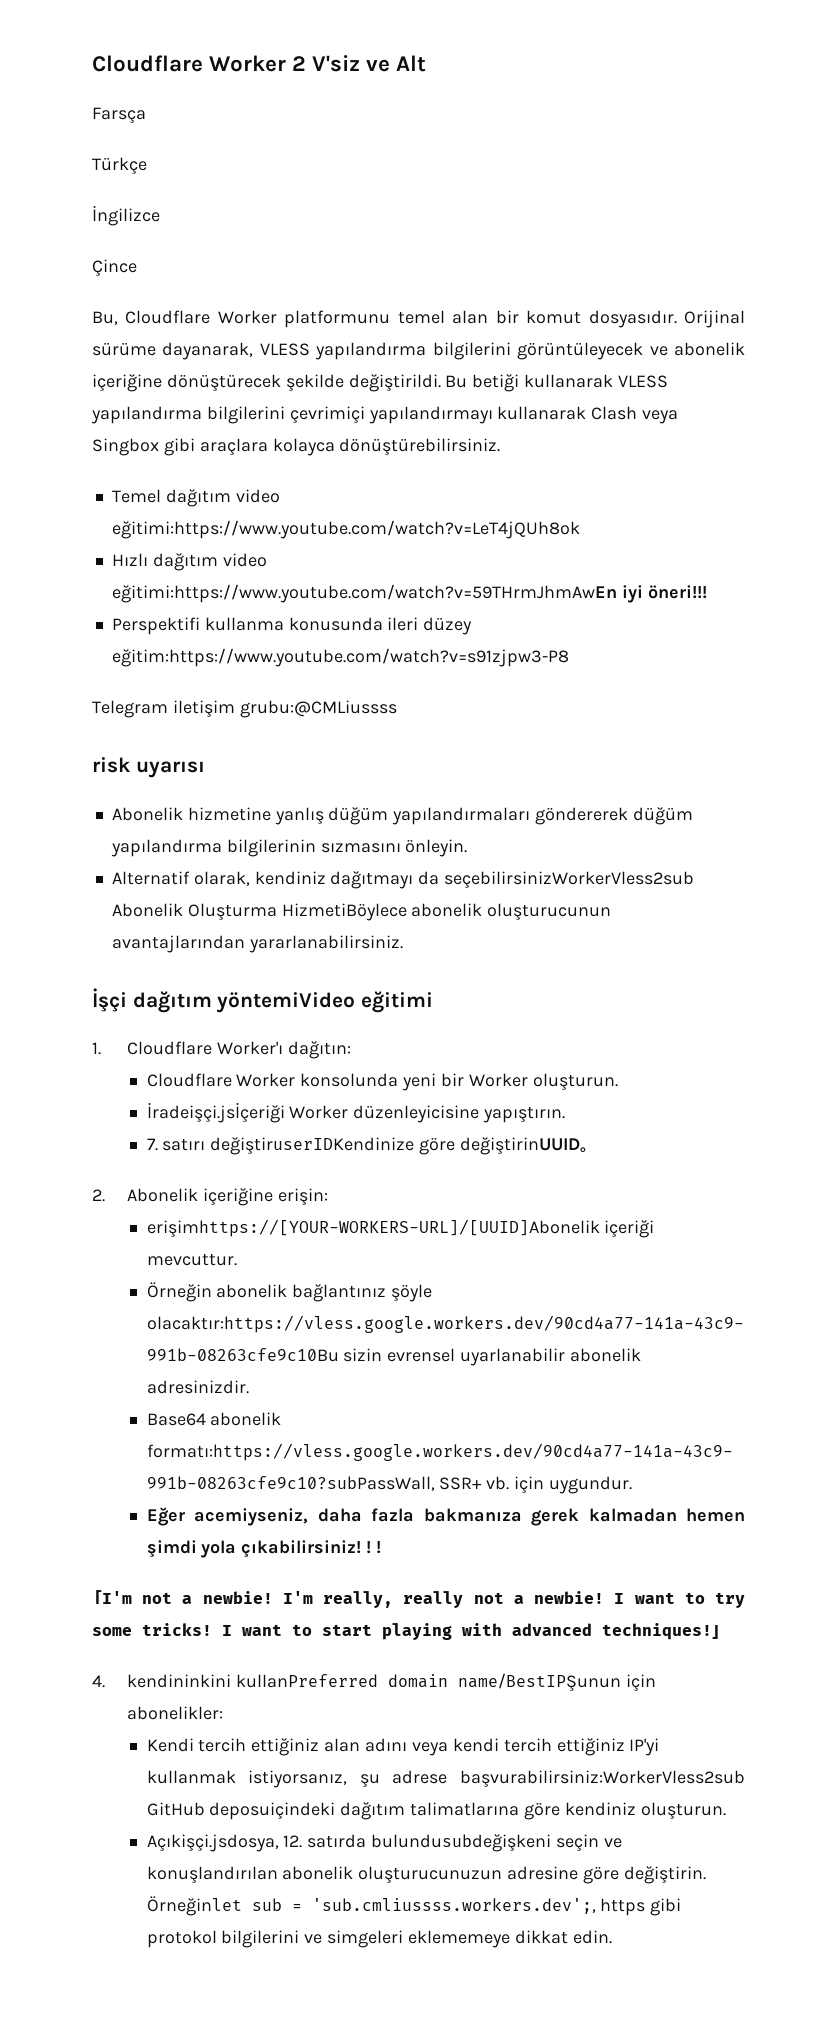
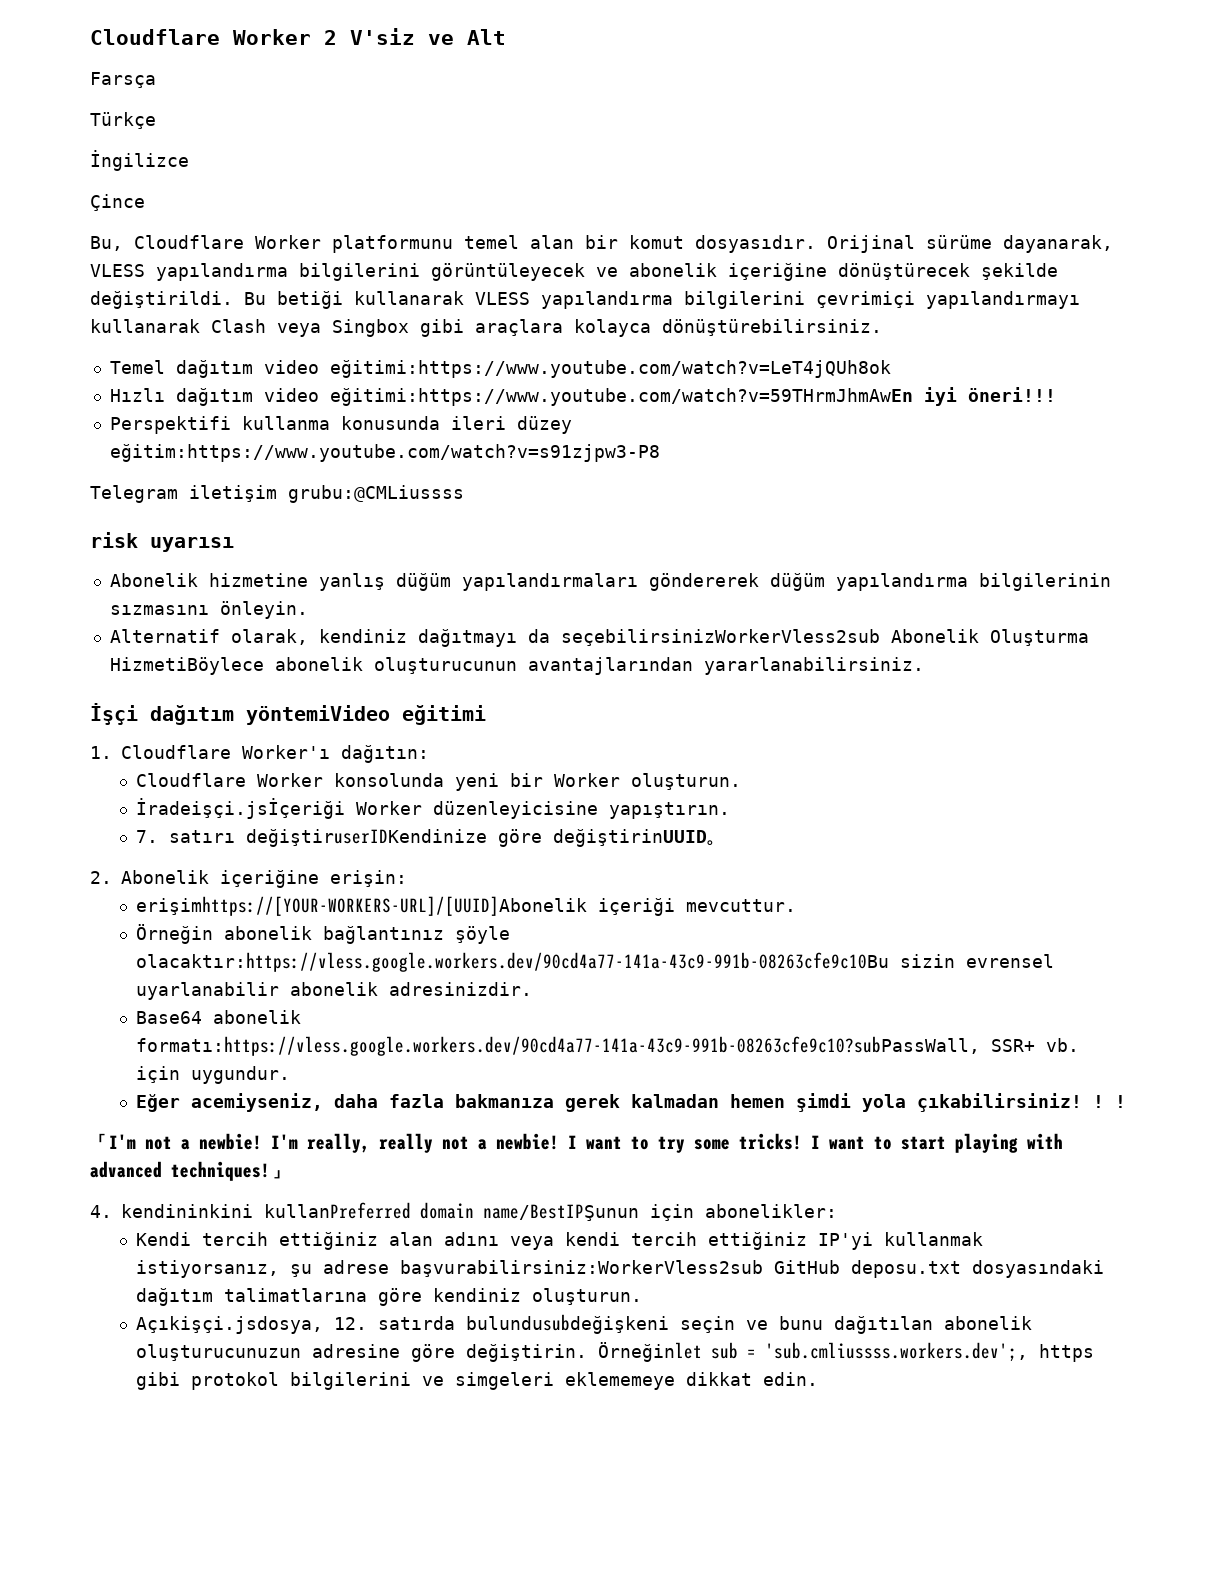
[209,1802,336,1820] deposuiçindeki -> [851,1260,1105,1278] deposu.txt dosyasındaki
[146,1866,278,1884] konuşlandırılan -> [779,1316,934,1334] bunu dağıtılan

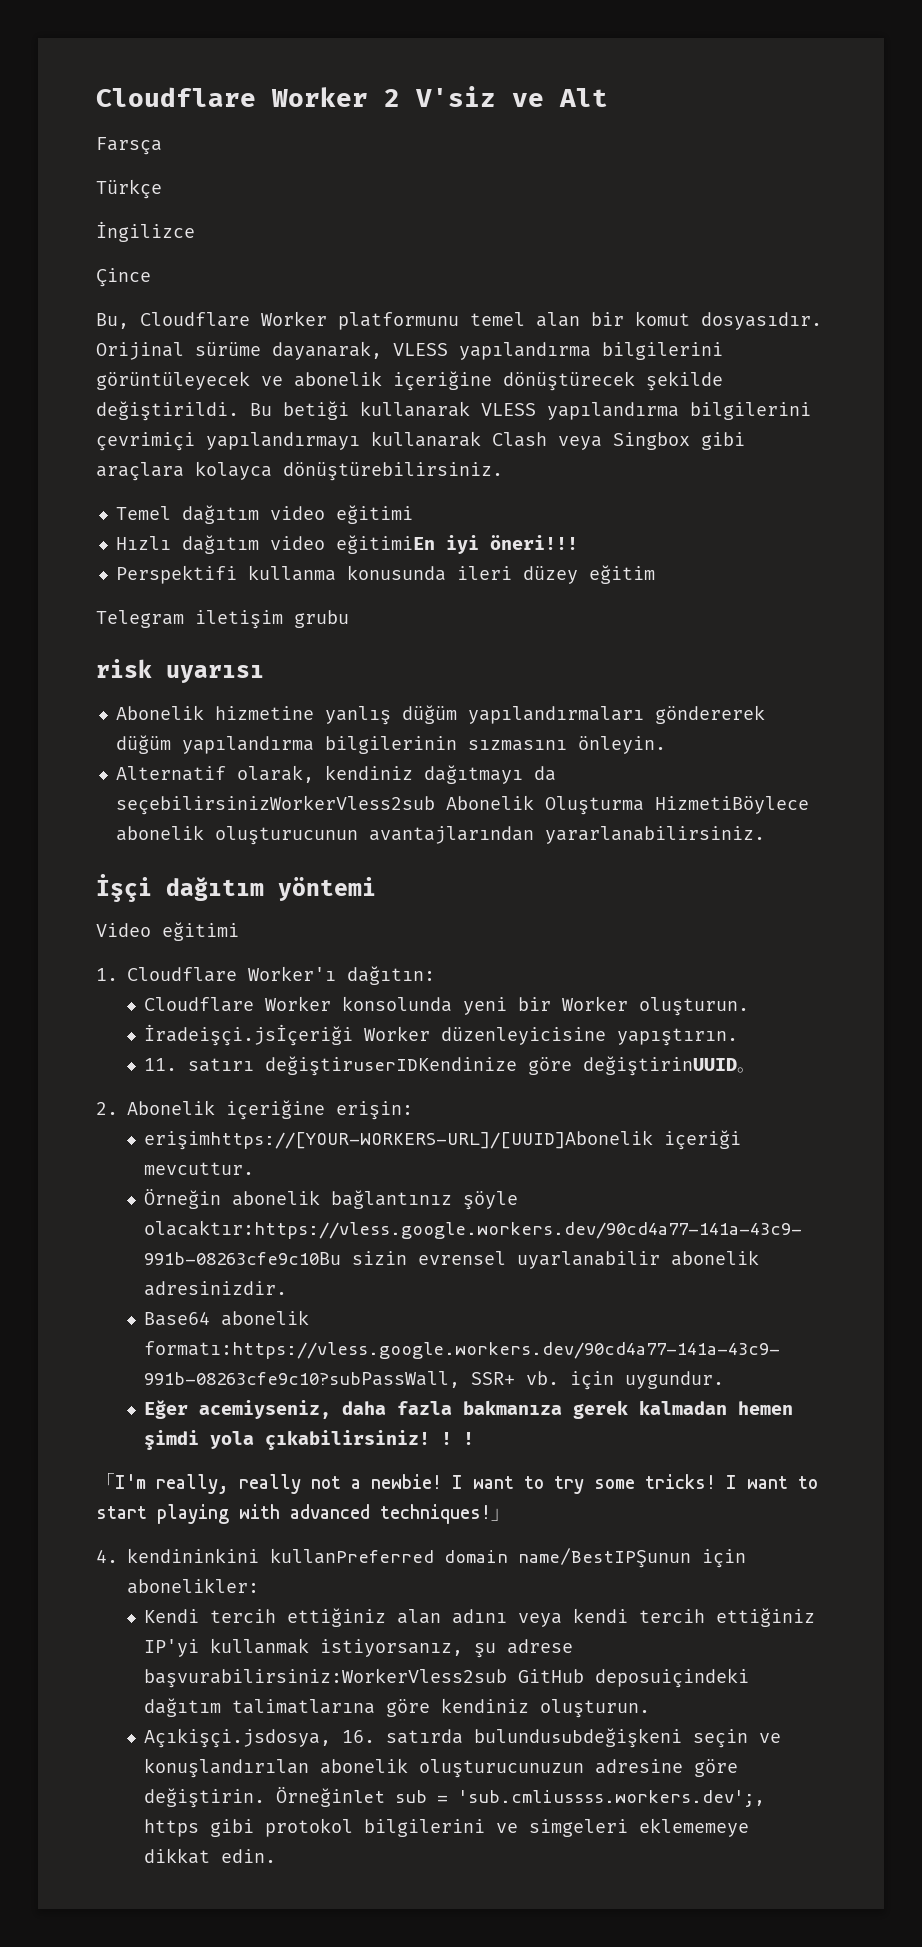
[329,360,891,378] eğitimi:https://www.youtube.com/watch?v=LeT4jQUh8ok -> [335,505,413,524] eğitimi
[329,388,913,406] eğitimi:https://www.youtube.com/watch?v=59THrmJhmAwEn -> [335,535,435,554] eğitimiEn
[109,444,660,462] eğitim:https://www.youtube.com/watch?v=s91zjpw3-P8 -> [588,565,655,584] eğitim
[288,485,464,503] grubu:@CMLiussss -> [294,610,349,628] grubu
[246,705,390,725] yöntemiVideo -> [278,877,376,901] [96,923,151,937] yöntemi // Video
[136,830,159,843] 7. -> [144,1058,178,1071] 11.
[145,1133,298,1150] not a newbie! I'm -> (146, 1481) none
[851,1260,1105,1278] deposu.txt dosyasındaki -> [595,1668,750,1688] deposuiçindeki
[334,1317,368,1330] 12. -> [342,1730,376,1743] 16.
[779,1316,934,1334] bunu dağıtılan -> [144,1758,310,1778] konuşlandırılan

